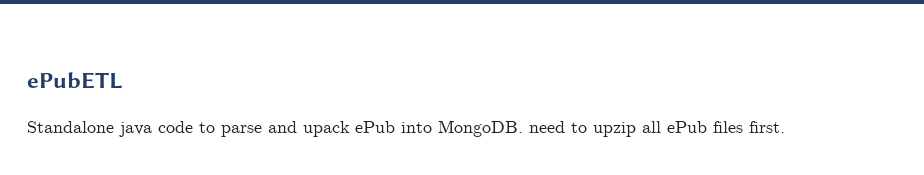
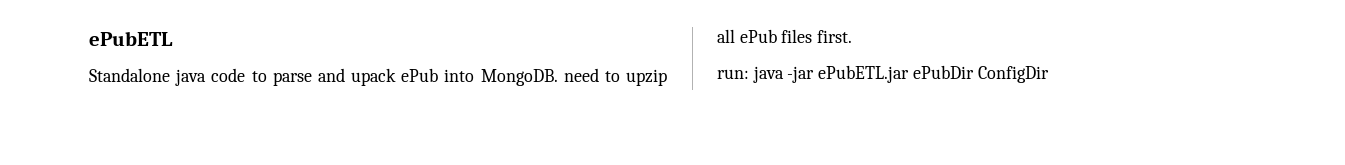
(785, 127) none -> [717,65,1049,83] // run: java -jar ePubETL.jar ePubDir ConfigDir

